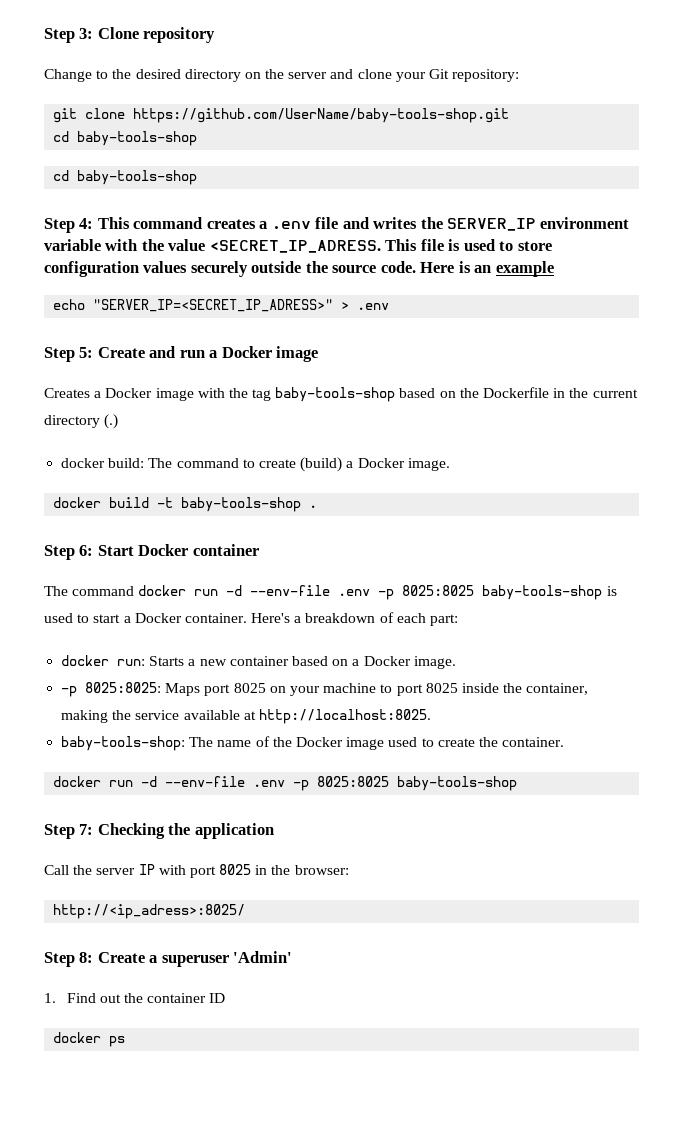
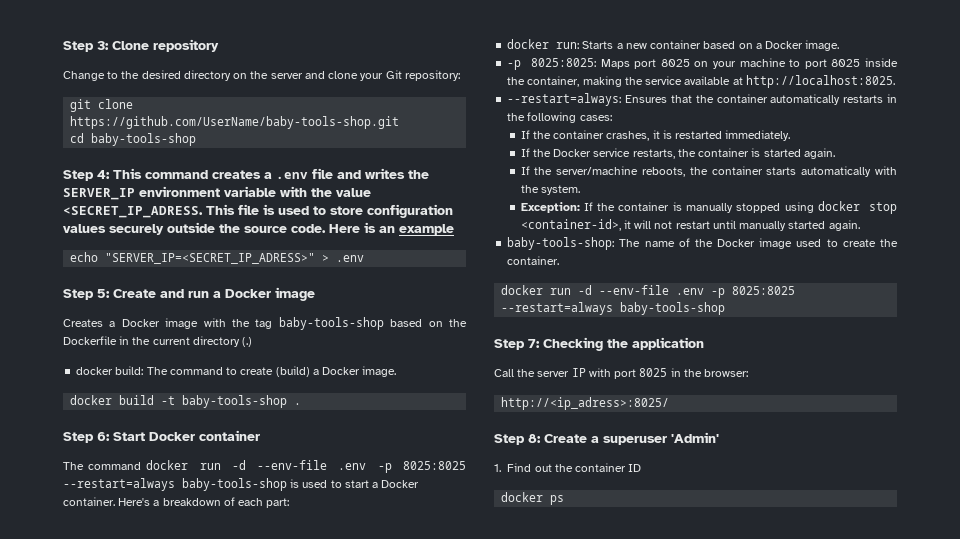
[53,170,198,185] // cd baby-tools-shop -> (197, 139) none
(475, 590) none -> [63,478,175,491] --restart=always
(431, 716) none -> [507,93,897,106] [507,112,612,123] [520,130,791,141] [520,148,835,159] [520,166,897,177] [520,185,580,195] [520,201,897,214] [520,219,860,231] // --restart=always: Ensures that the container automatically restarts in the following cases: // If the container crashes, it is restarted immediately. // If the Docker service restarts, the container is started again. // If the server/machine reboots, the container starts automatically with the system. // Exception: If the container is manually stopped using docker stop <container-id>, it will not restart until manually started again.
(390, 781) none -> [501,302,614,315] --restart=always

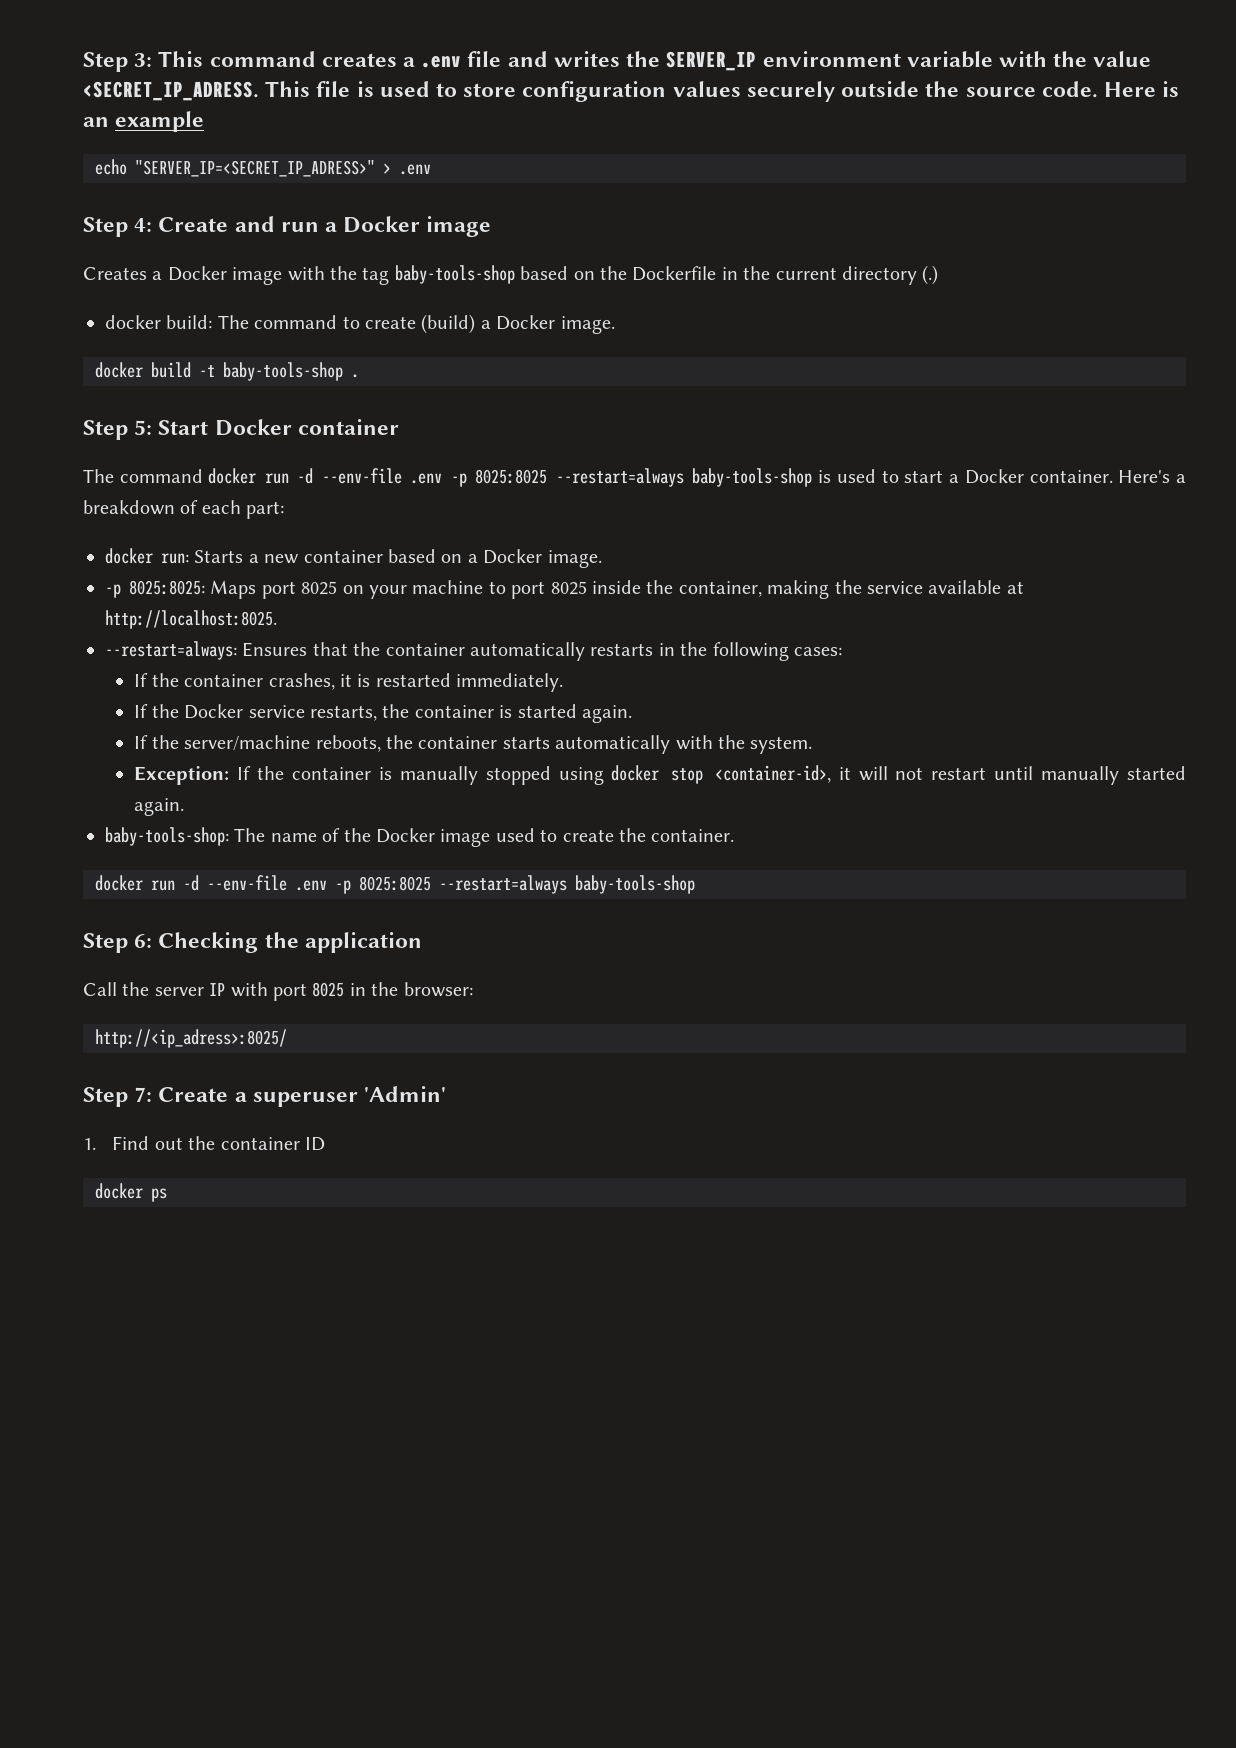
[112,39,219,52] [63,70,460,81] [70,99,134,112] [70,116,400,129] [70,133,197,146] [63,170,110,181] Clone repository // Change to the desired directory on the server and clone your Git repository: // git clone https://github.com/UserName/baby-tools-shop.git // cd baby-tools-shop // Step 4: -> (153, 60) none
[97,289,110,298] 5: -> [134,218,153,232] 4:
[97,432,110,441] 6: -> [134,420,153,435] 5:
[528,339,540,348] 7: -> [134,934,153,948] 6:
[528,434,541,443] 8: -> [134,1087,153,1102] 7:

